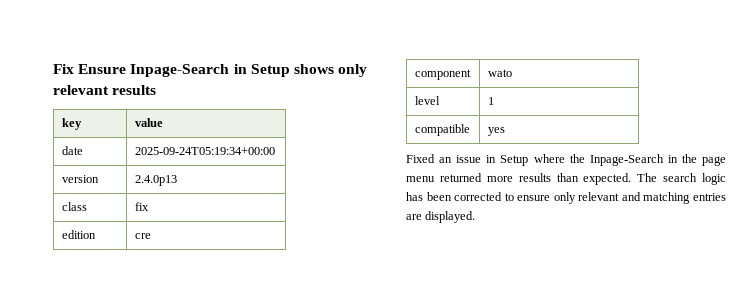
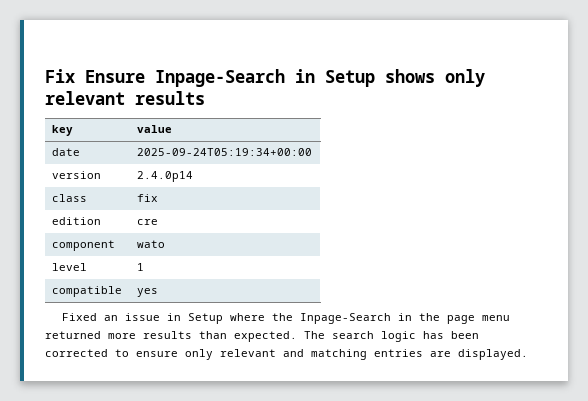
[134,175,177,186] 2.4.0p13 -> [137,171,194,182] 2.4.0p14

